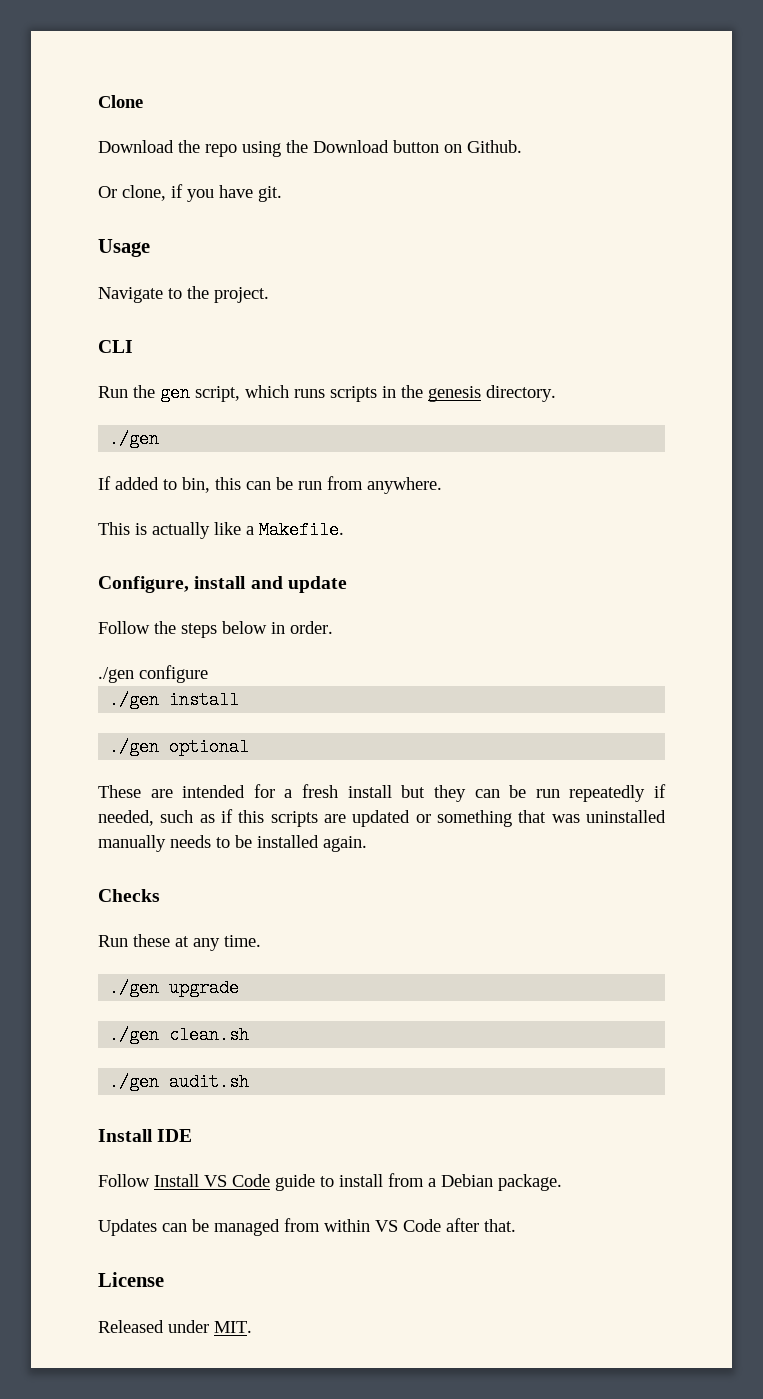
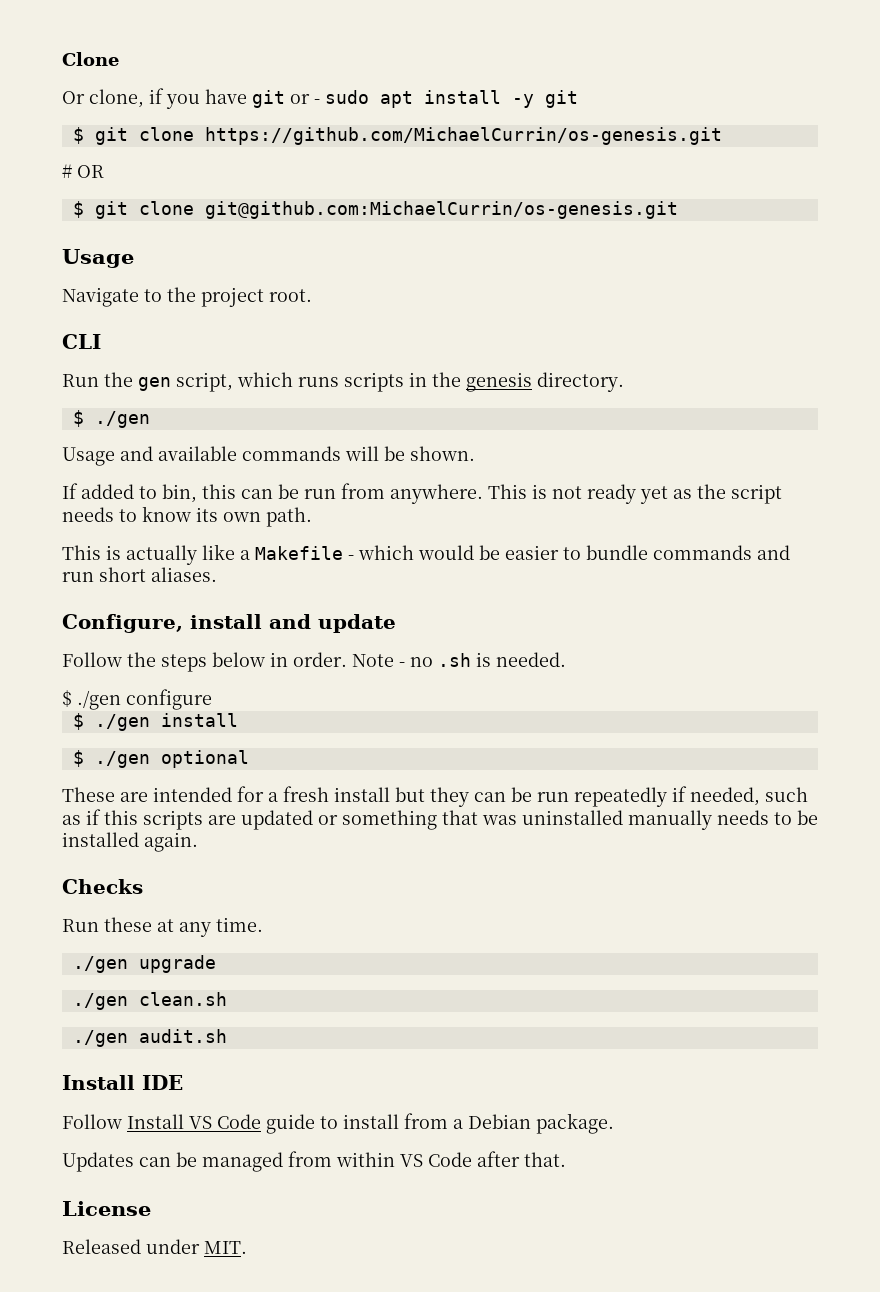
[98,140,522,157] // Download the repo using the Download button on Github. -> (119, 59) none
[258,186,282,202] git. -> [252,90,578,108] [72,127,722,145] [62,164,104,178] [72,201,678,219] git or - sudo apt install -y git // $ git clone https://github.com/MichaelCurrin/os-genesis.git // # OR // $ git clone git@github.com:MichaelCurrin/os-genesis.git
[214,287,269,303] project. -> [201,287,312,307] project root.
[109,430,160,448] ./gen -> [72,410,150,428] [62,446,475,466] $ ./gen // Usage and available commands will be shown.
(442, 485) none -> [488,484,782,504] [62,506,312,527] This is not ready yet as the script needs to know its own path.
[259,521,344,539] Makefile. -> [255,545,790,560] [62,567,217,582] Makefile - which would be easier to bundle commands and run short aliases.
(333, 627) // -> [352,652,566,667] [62,690,72,707] Note - no .sh is needed. // $
(208, 674) none -> [72,713,84,730] $
(240, 700) none -> [72,750,84,767] $

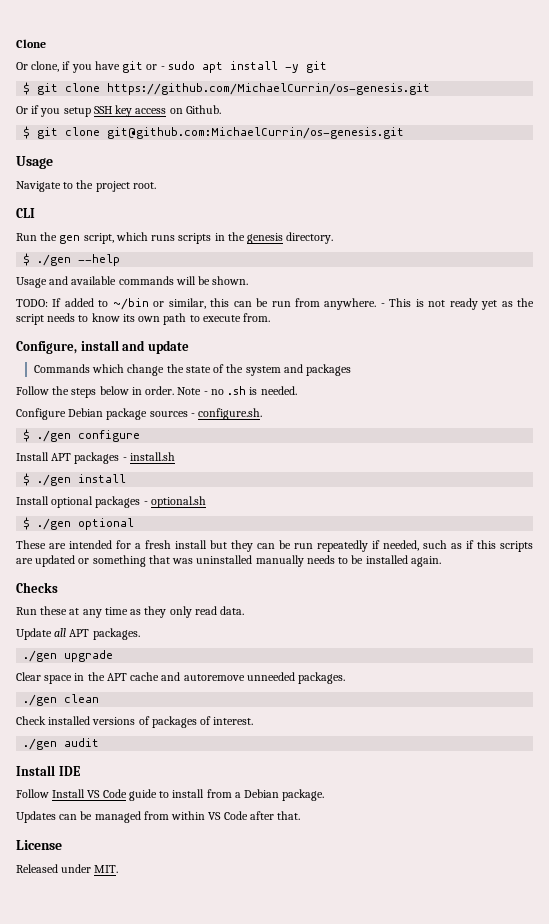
[62,164,104,178] # OR -> [16,105,221,117] Or if you setup SSH key access on Github.
(150, 419) none -> [78,254,121,266] --help
(475, 453) none -> [16,299,48,307] TODO:
[162,484,197,503] bin, -> [112,298,206,310] ~/bin or similar,
(483, 494) none -> [380,303,385,307] -
[266,507,312,527] [62,544,790,565] [62,567,217,582] [62,614,396,633] path. // This is actually like a Makefile - which would be easier to bundle commands and run short aliases. // Configure, install and update -> [163,313,271,325] [16,340,189,354] [33,364,352,376] path to execute from. // Configure, install and update // Commands which change the state of the system and packages
[62,689,212,710] [72,713,238,731] $ ./gen configure // $ ./gen install -> [16,408,263,420] [23,429,141,442] [16,452,175,464] [23,473,127,486] [16,496,206,508] Configure Debian package sources - configure.sh. // $ ./gen configure // Install APT packages - install.sh // $ ./gen install // Install optional packages - optional.sh
[216,917,263,932] [72,955,216,973] [72,992,227,1010] [72,1029,227,1047] time. // ./gen upgrade // ./gen clean.sh // ./gen audit.sh -> [104,606,245,618] [16,628,140,640] [23,650,114,662] [16,672,346,684] [23,694,100,706] [16,716,254,728] [23,738,100,750] time as they only read data. // Update all APT packages. // ./gen upgrade // Clear space in the APT cache and autoremove unneeded packages. // ./gen clean // Check installed versions of packages of interest. // ./gen audit

